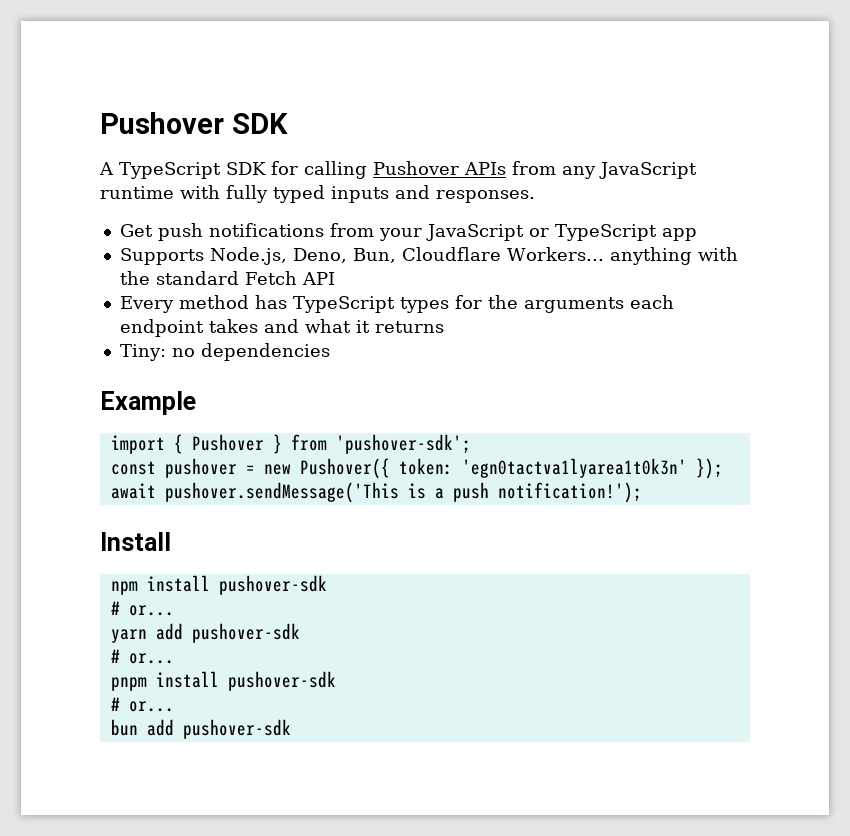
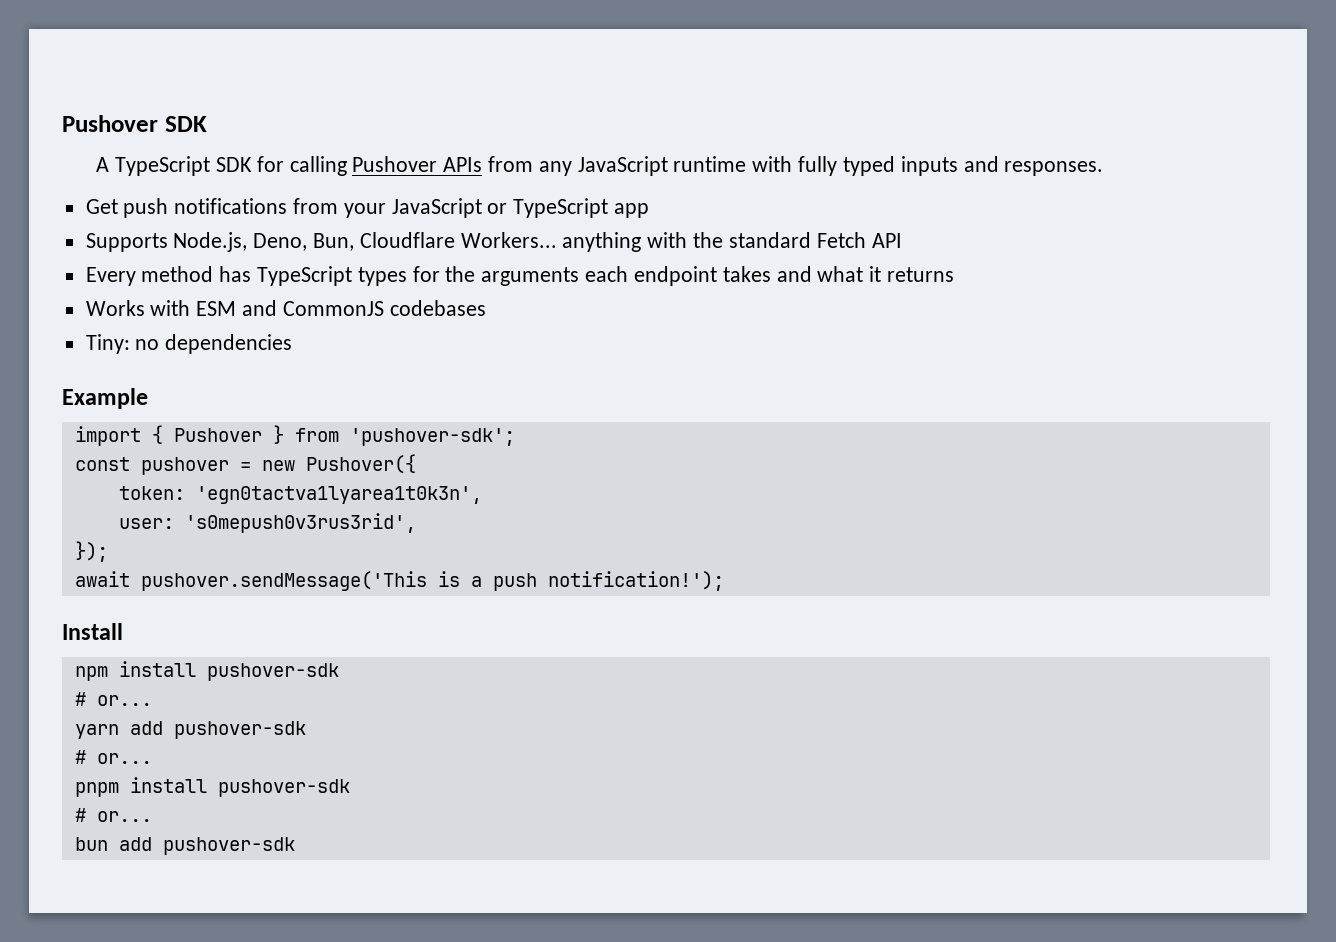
(444, 327) none -> [85,300,486,316] // Works with ESM and CommonJS codebases
[398,458,687,478] token: 'egn0tactva1lyarea1t0k3n' -> [118,486,482,504] [118,513,416,533] // token: 'egn0tactva1lyarea1t0k3n', // user: 's0mepush0v3rus3rid', //

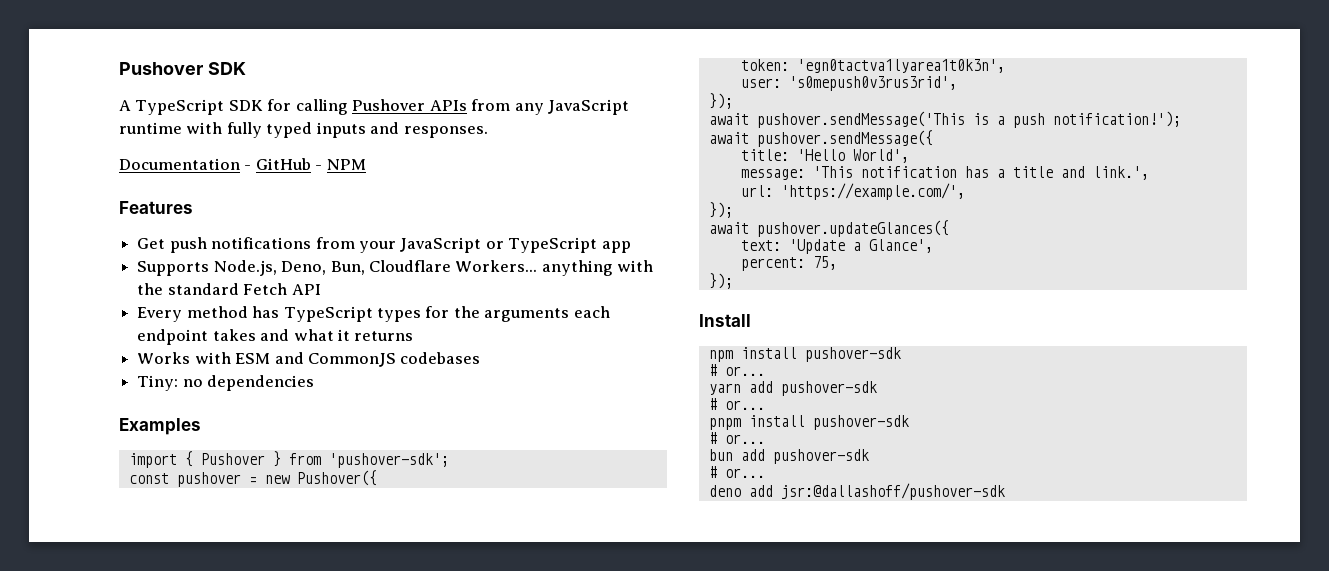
(1104, 168) none -> [119,158,366,170] [119,201,193,214] // Documentation - GitHub - NPM // Features
[62,388,148,409] Example -> [119,418,201,435] Examples
(724, 581) none -> [708,130,933,147] [740,149,909,163] [740,166,1149,180] [740,183,965,200] [708,202,733,218] [708,220,949,237] [740,239,933,254] [740,256,837,271] [708,273,733,289] // await pushover.sendMessage({ // title: 'Hello World', // message: 'This notification has a title and link.', // url: 'https://example.com/', // }); // await pushover.updateGlances({ // text: 'Update a Glance', // percent: 75, // });
(295, 846) none -> [708,466,765,478] [708,483,1005,500] // # or... // deno add jsr:@dallashoff/pushover-sdk

